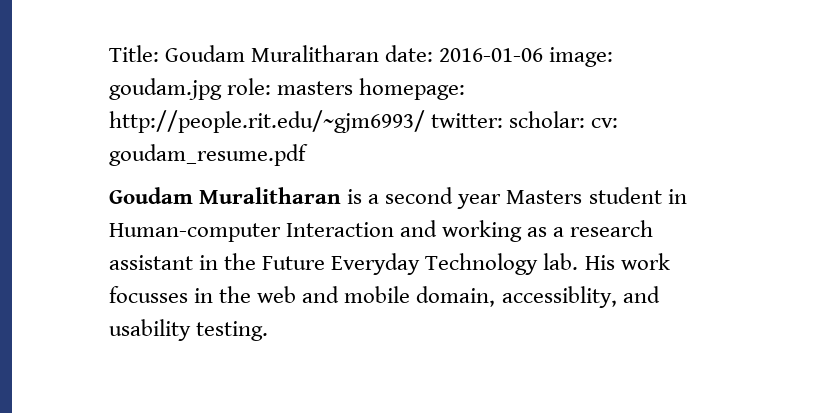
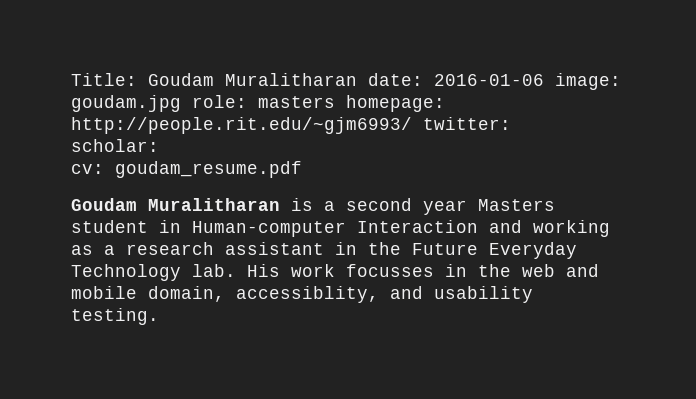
(504, 120) none -> (511, 123) //
(586, 119) none -> (159, 145) //

